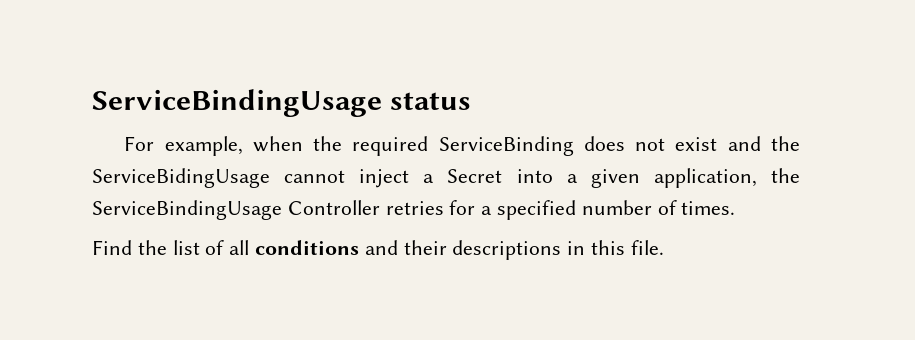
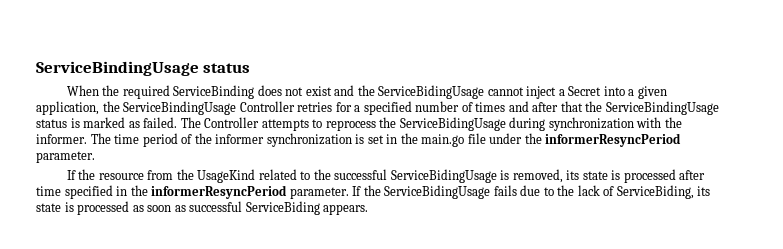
[124,136,303,156] For example, when -> [66,85,99,96] When
[681,201,736,215] [92,240,664,260] times. // Find the list of all conditions and their descriptions in this file. -> [475,101,719,115] [36,117,682,131] [36,133,682,147] [36,151,95,163] [66,169,706,183] [36,185,711,199] [36,201,369,215] times and after that the ServiceBindingUsage status is marked as failed. The Controller attempts to reprocess the ServiceBidingUsage during synchronization with the informer. The time period of the informer synchronization is set in the main.go file under the informerResyncPeriod parameter. // If the resource from the UsageKind related to the successful ServiceBidingUsage is removed, its state is processed after time specified in the informerResyncPeriod parameter. If the ServiceBidingUsage fails due to the lack of ServiceBiding, its state is processed as soon as successful ServiceBiding appears.

